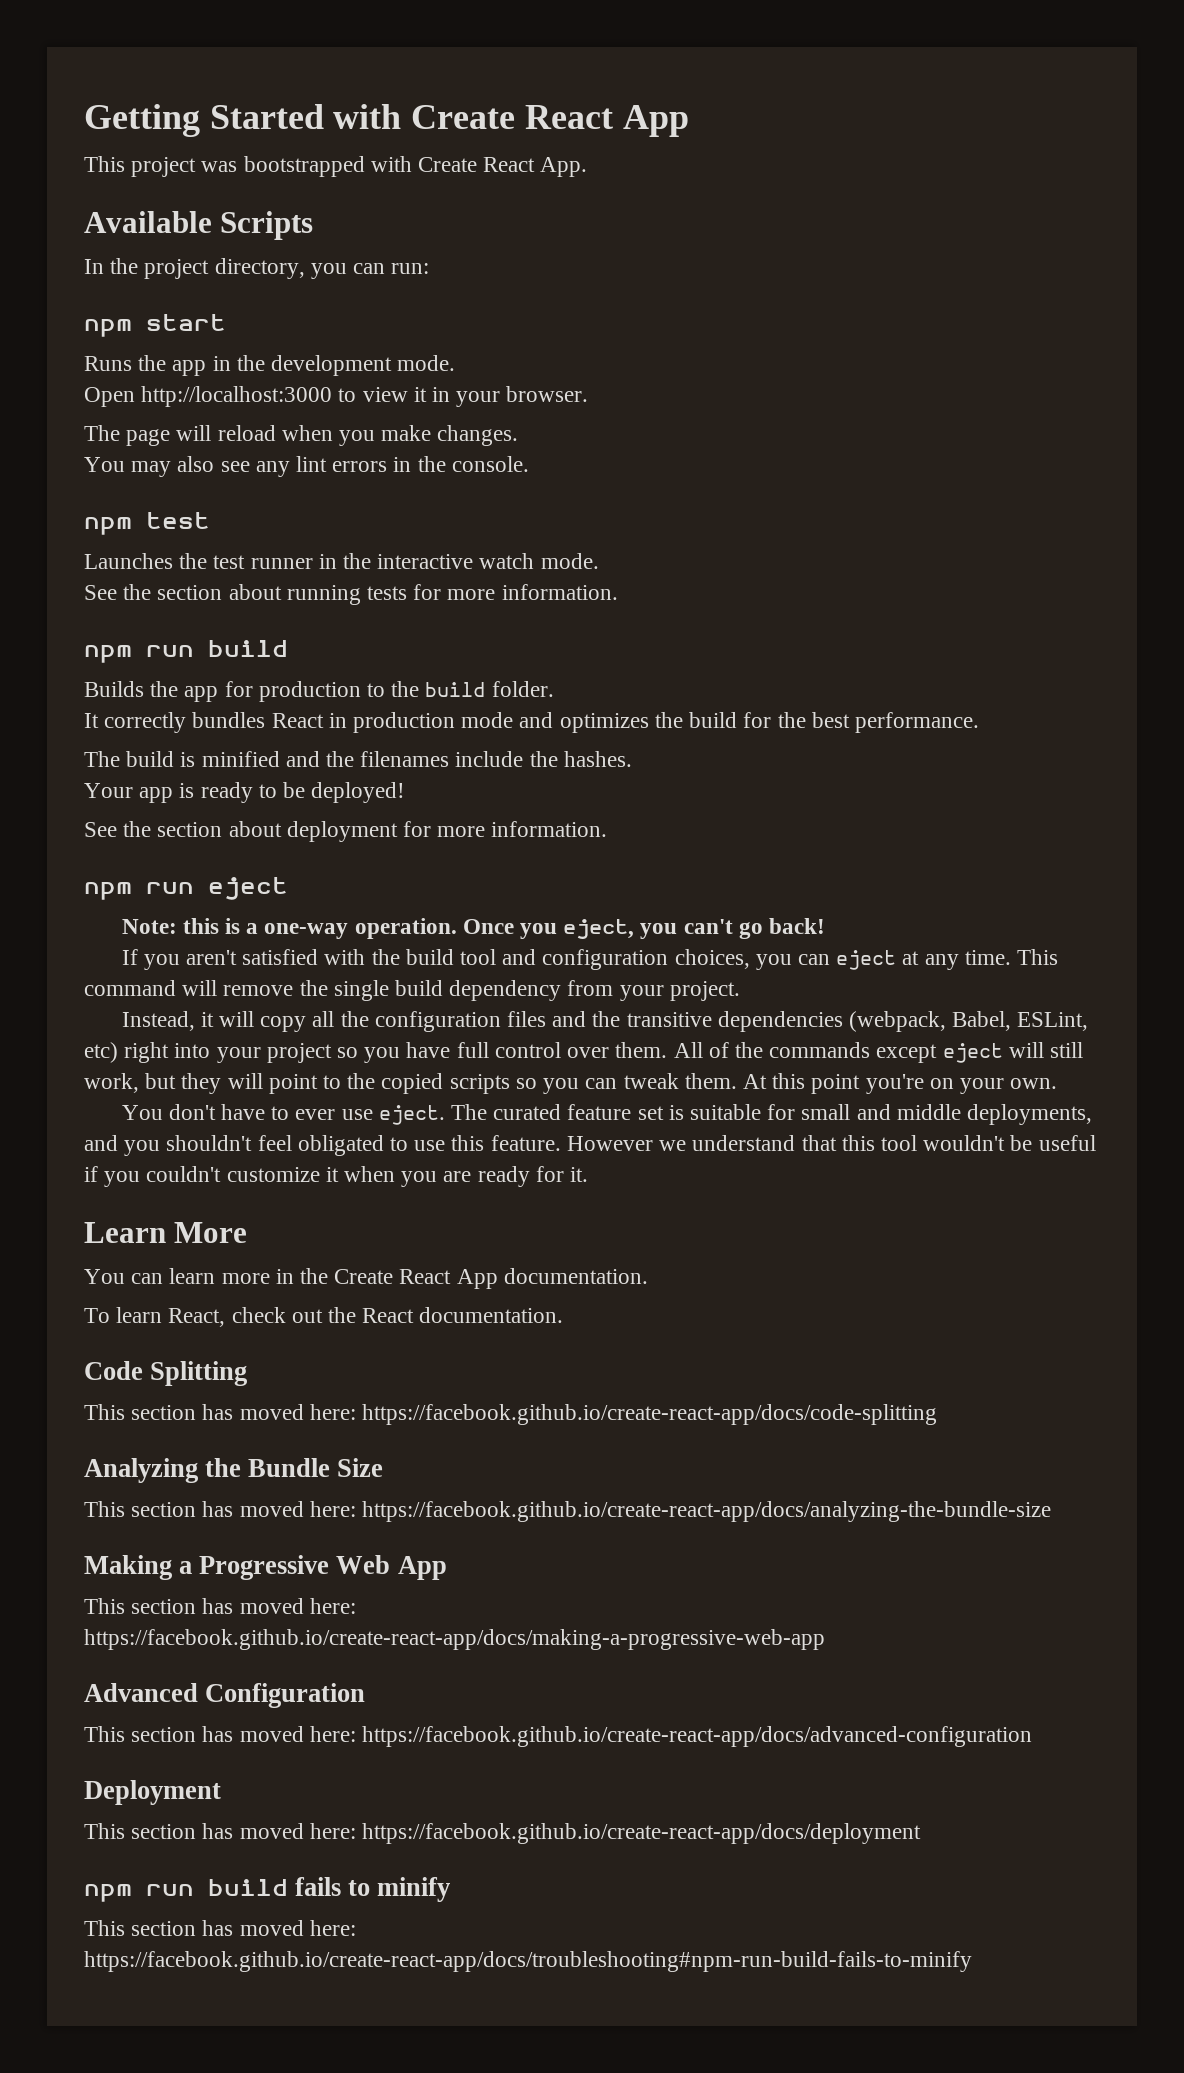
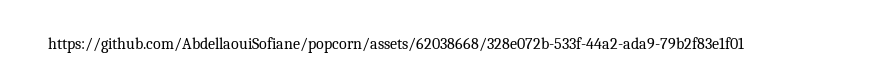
[84,104,689,137] [84,156,588,177] [84,211,314,240] [84,258,430,279] [84,314,226,337] [84,355,456,376] [84,386,589,407] [84,425,519,446] [84,456,529,477] [84,512,210,535] [84,553,599,569] [84,584,618,605] [84,640,288,663] [84,681,554,702] [84,712,979,733] [84,751,632,767] [84,782,406,803] [84,821,608,842] [84,877,288,900] [121,918,826,939] [121,949,1059,970] [84,980,740,1001] [121,1011,1089,1032] [84,1042,1083,1063] [84,1073,1058,1094] [121,1104,1093,1125] [84,1135,1096,1156] [84,1166,589,1187] [84,1222,248,1243] [84,1268,648,1289] [84,1307,564,1327] [84,1361,248,1386] [84,1404,938,1425] [84,1458,384,1483] [84,1501,1052,1522] [84,1555,447,1580] [84,1598,356,1614] [84,1629,825,1650] [84,1683,366,1708] [84,1726,1033,1747] [84,1780,221,1805] [84,1823,922,1844] [84,1877,451,1902] [84,1920,356,1936] [84,1951,972,1972] Getting Started with Create React App // This project was bootstrapped with Create React App. // Available Scripts // In the project directory, you can run: // npm start // Runs the app in the development mode. // Open http://localhost:3000 to view it in your browser. // The page will reload when you make changes. // You may also see any lint errors in the console. // npm test // Launches the test runner in the interactive watch mode. // See the section about running tests for more information. // npm run build // Builds the app for production to the build folder. // It correctly bundles React in production mode and optimizes the build for the best performance. // The build is minified and the filenames include the hashes. // Your app is ready to be deployed! // See the section about deployment for more information. // npm run eject // Note: this is a one-way operation. Once you eject, you can't go back! // If you aren't satisfied with the build tool and configuration choices, you can eject at any time. This command will remove the single build dependency from your project. // Instead, it will copy all the configuration files and the transitive dependencies (webpack, Babel, ESLint, etc) right into your project so you have full control over them. All of the commands except eject will still work, but they will point to the copied scripts so you can tweak them. At this point you're on your own. // You don't have to ever use eject. The curated feature set is suitable for small and middle deployments, and you shouldn't feel obligated to use this feature. However we understand that this tool wouldn't be useful if you couldn't customize it when you are ready for it. // Learn More // You can learn more in the Create React App documentation. // To learn React, check out the React documentation. // Code Splitting // This section has moved here: https://facebook.github.io/create-react-app/docs/code-splitting // Analyzing the Bundle Size // This section has moved here: https://facebook.github.io/create-react-app/docs/analyzing-the-bundle-size // Making a Progressive Web App // This section has moved here: https://facebook.github.io/create-react-app/docs/making-a-progressive-web-app // Advanced Configuration // This section has moved here: https://facebook.github.io/create-react-app/docs/advanced-configuration // Deployment // This section has moved here: https://facebook.github.io/create-react-app/docs/deployment // npm run build fails to minify // This section has moved here: https://facebook.github.io/create-react-app/docs/troubleshooting#npm-run-build-fails-to-minify -> [48,37,744,53] https://github.com/AbdellaouiSofiane/popcorn/assets/62038668/328e072b-533f-44a2-ada9-79b2f83e1f01

